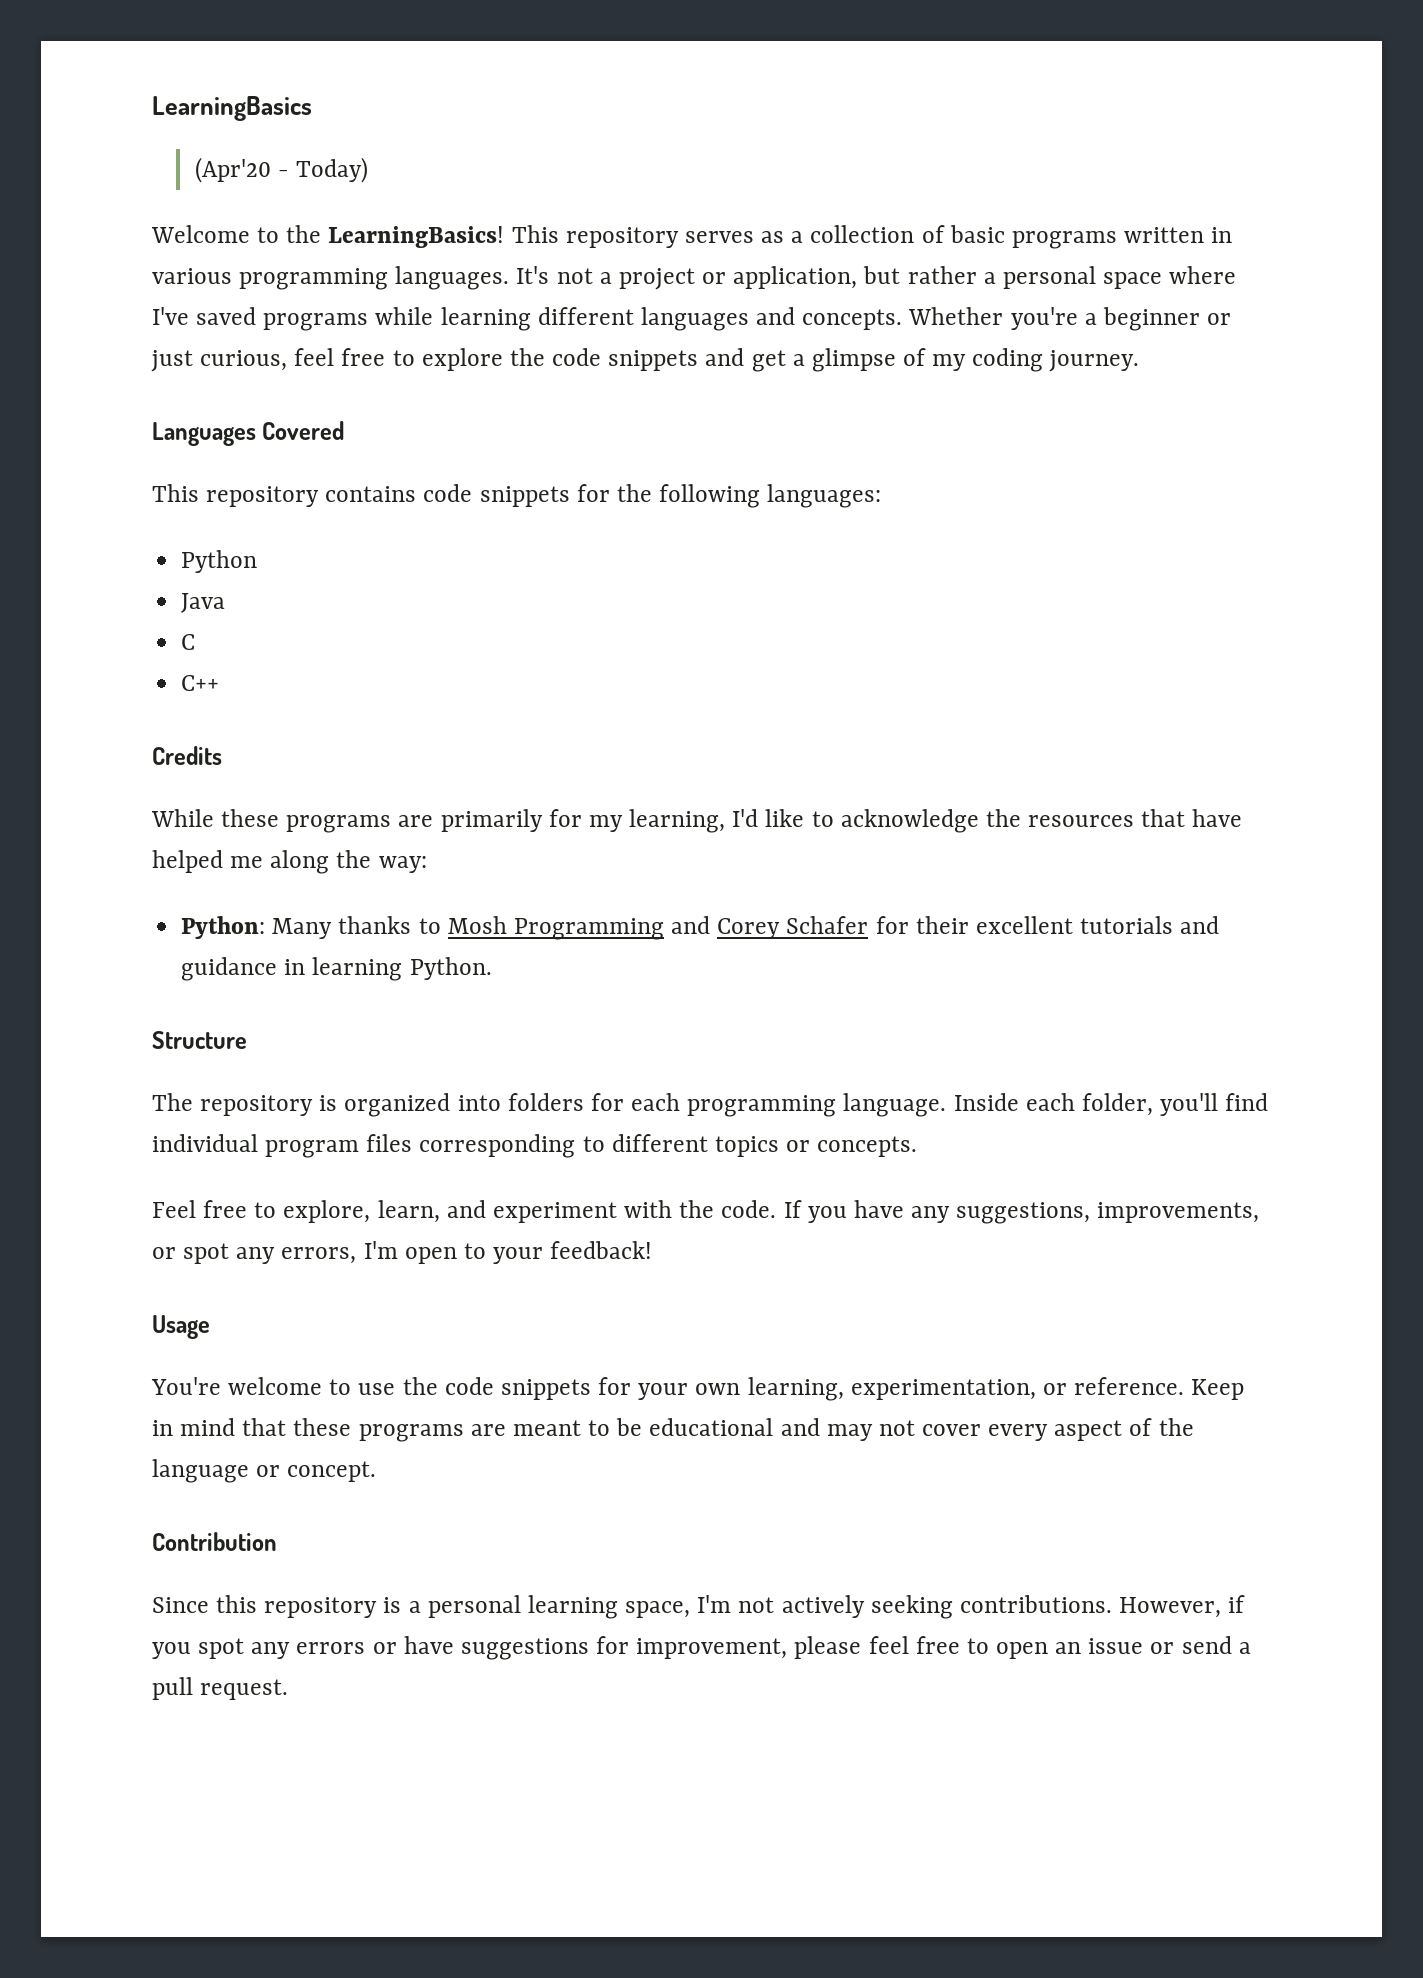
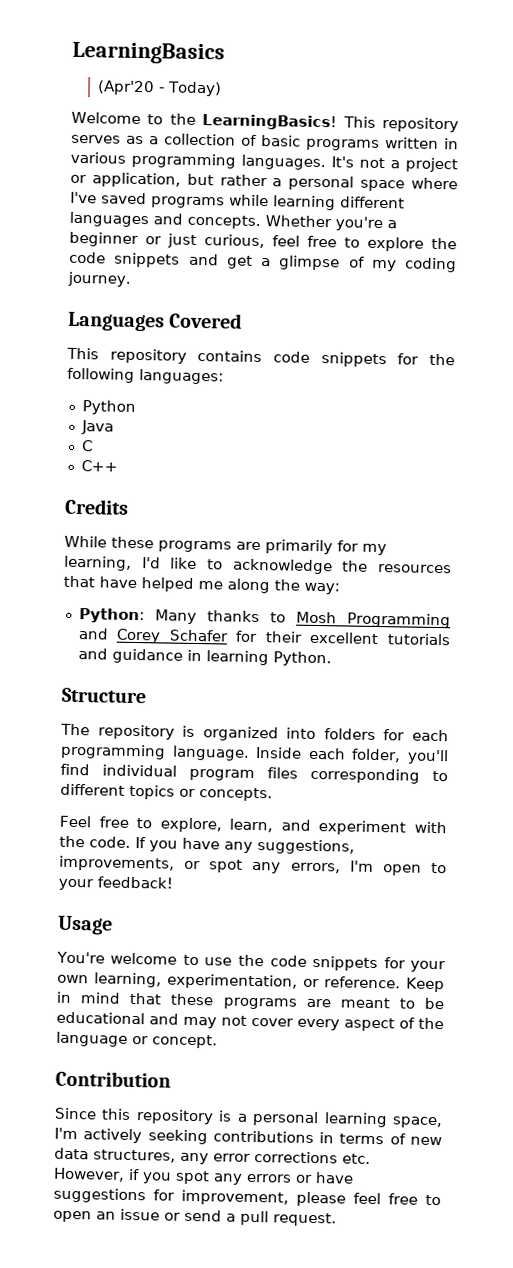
[738,1597,775,1613] not -> (78, 1133) none
[959,1595,1112,1613] contributions. -> [212,1130,442,1146] [54,1147,371,1165] contributions in terms of new data structures, any error corrections etc.

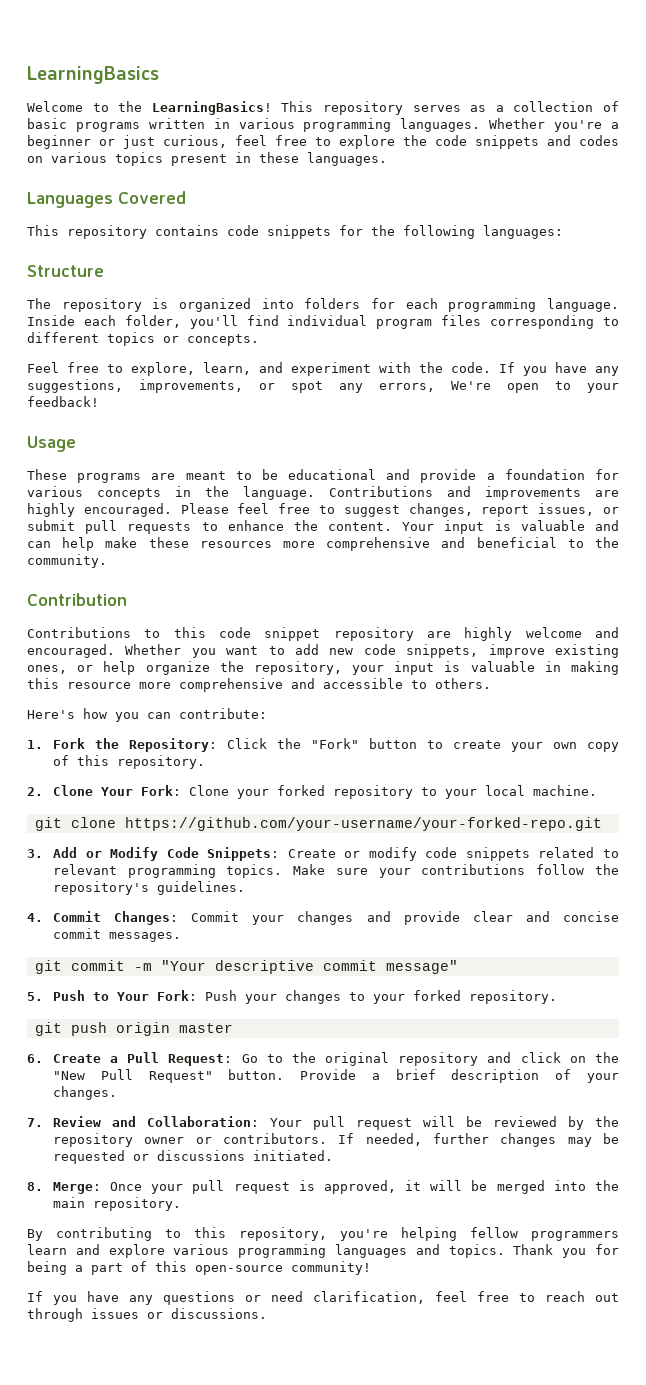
[97,80,223,97] // (Apr'20 - Today) -> (159, 75) none
[331,156,458,173] [70,172,458,192] [70,191,405,211] [69,211,261,230] It's not a project or application, but rather a personal space where I've saved programs while learning different languages and concepts. -> (481, 125) none
[226,255,457,273] [67,271,131,287] get a glimpse of my coding journey. -> [579,135,619,146] [27,152,387,166] codes on various topics present in these languages.
[81,400,136,415] [80,420,114,435] [81,440,93,452] [80,460,118,472] [64,498,129,515] [64,535,387,556] [64,555,452,575] [63,575,340,595] [78,608,451,629] [77,628,451,646] [77,648,332,667] // Python // Java // C // C++ // Credits // While these programs are primarily for my learning, I'd like to acknowledge the resources that have helped me along the way: // Python: Many thanks to Mosh Programming and Corey Schafer for their excellent tutorials and guidance in learning Python. -> (563, 232) none
[349,860,374,872] I'm -> [451,381,491,390] We're
[56,951,446,973] [57,972,445,993] [56,991,215,1006] You're welcome to use the code snippets for your own learning, experimentation, or reference. Keep in mind that these -> [27,469,67,480] These
[183,1015,444,1032] [56,1031,218,1049] [55,1070,171,1088] [54,1107,443,1129] [54,1127,442,1146] [54,1147,371,1165] [53,1167,354,1185] [53,1187,441,1207] [53,1208,337,1227] may not cover every aspect of the language or concept. // Contribution // Since this repository is a personal learning space, I'm actively seeking contributions in terms of new data structures, any error corrections etc. However, if you spot any errors or have suggestions for improvement, please feel free to open an issue or send a pull request. -> [420,469,619,483] [27,486,619,500] [27,503,619,517] [27,520,619,534] [27,537,619,551] [27,554,107,568] [27,593,127,606] [27,627,619,641] [27,644,619,658] [27,661,619,675] [27,678,491,692] [27,708,267,722] [27,738,619,752] [52,755,205,769] [27,785,597,799] [34,817,602,831] [27,847,620,861] [52,864,619,878] [52,881,245,895] [27,911,620,925] [52,928,181,942] [34,960,458,974] [27,990,557,1004] [34,1022,233,1036] [27,1052,619,1066] [52,1069,619,1083] [52,1086,117,1100] [27,1116,619,1130] [52,1133,619,1147] [52,1150,333,1164] [27,1180,619,1194] [52,1197,181,1211] [27,1227,619,1241] [27,1244,619,1258] [27,1261,371,1275] [27,1291,619,1305] [27,1308,267,1322] provide a foundation for various concepts in the language. Contributions and improvements are highly encouraged. Please feel free to suggest changes, report issues, or submit pull requests to enhance the content. Your input is valuable and can help make these resources more comprehensive and beneficial to the community. // Contribution // Contributions to this code snippet repository are highly welcome and encouraged. Whether you want to add new code snippets, improve existing ones, or help organize the repository, your input is valuable in making this resource more comprehensive and accessible to others. // Here's how you can contribute: // 1. Fork the Repository: Click the "Fork" button to create your own copy of this repository. // 2. Clone Your Fork: Clone your forked repository to your local machine. // git clone https://github.com/your-username/your-forked-repo.git // 3. Add or Modify Code Snippets: Create or modify code snippets related to relevant programming topics. Make sure your contributions follow the repository's guidelines. // 4. Commit Changes: Commit your changes and provide clear and concise commit messages. // git commit -m "Your descriptive commit message" // 5. Push to Your Fork: Push your changes to your forked repository. // git push origin master // 6. Create a Pull Request: Go to the original repository and click on the "New Pull Request" button. Provide a brief description of your changes. // 7. Review and Collaboration: Your pull request will be reviewed by the repository owner or contributors. If needed, further changes may be requested or discussions initiated. // 8. Merge: Once your pull request is approved, it will be merged into the main repository. // By contributing to this repository, you're helping fellow programmers learn and explore various programming languages and topics. Thank you for being a part of this open-source community! // If you have any questions or need clarification, feel free to reach out through issues or discussions.

